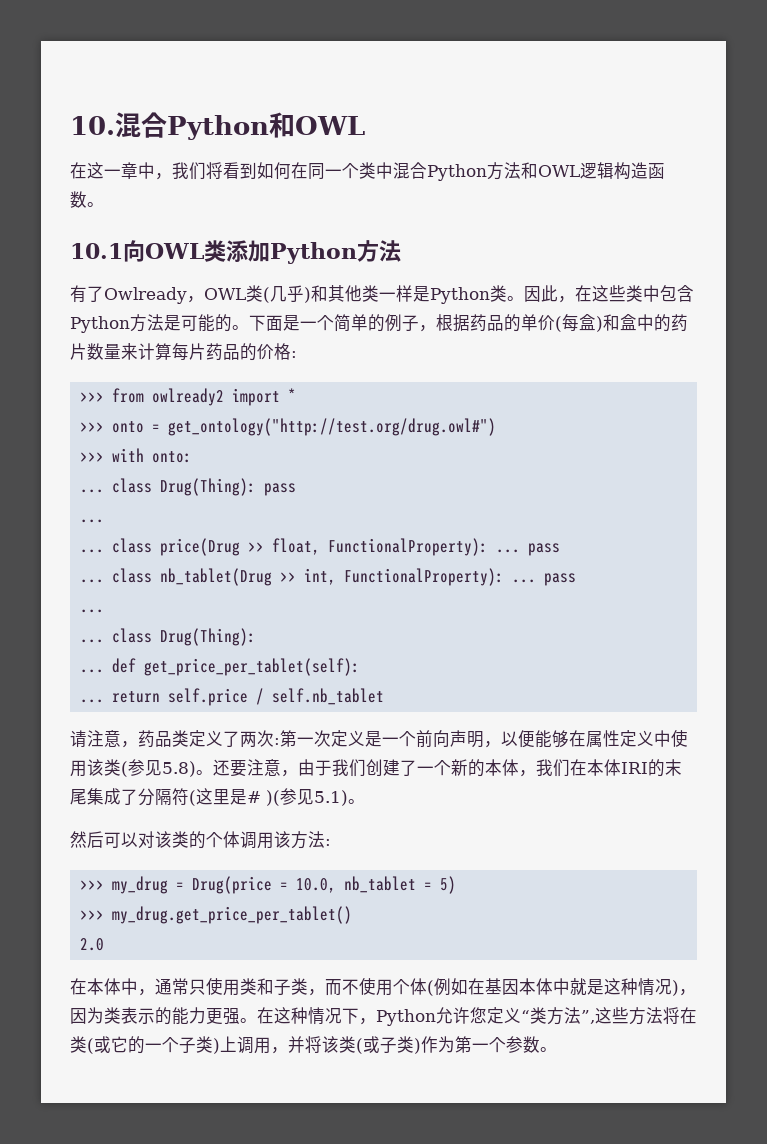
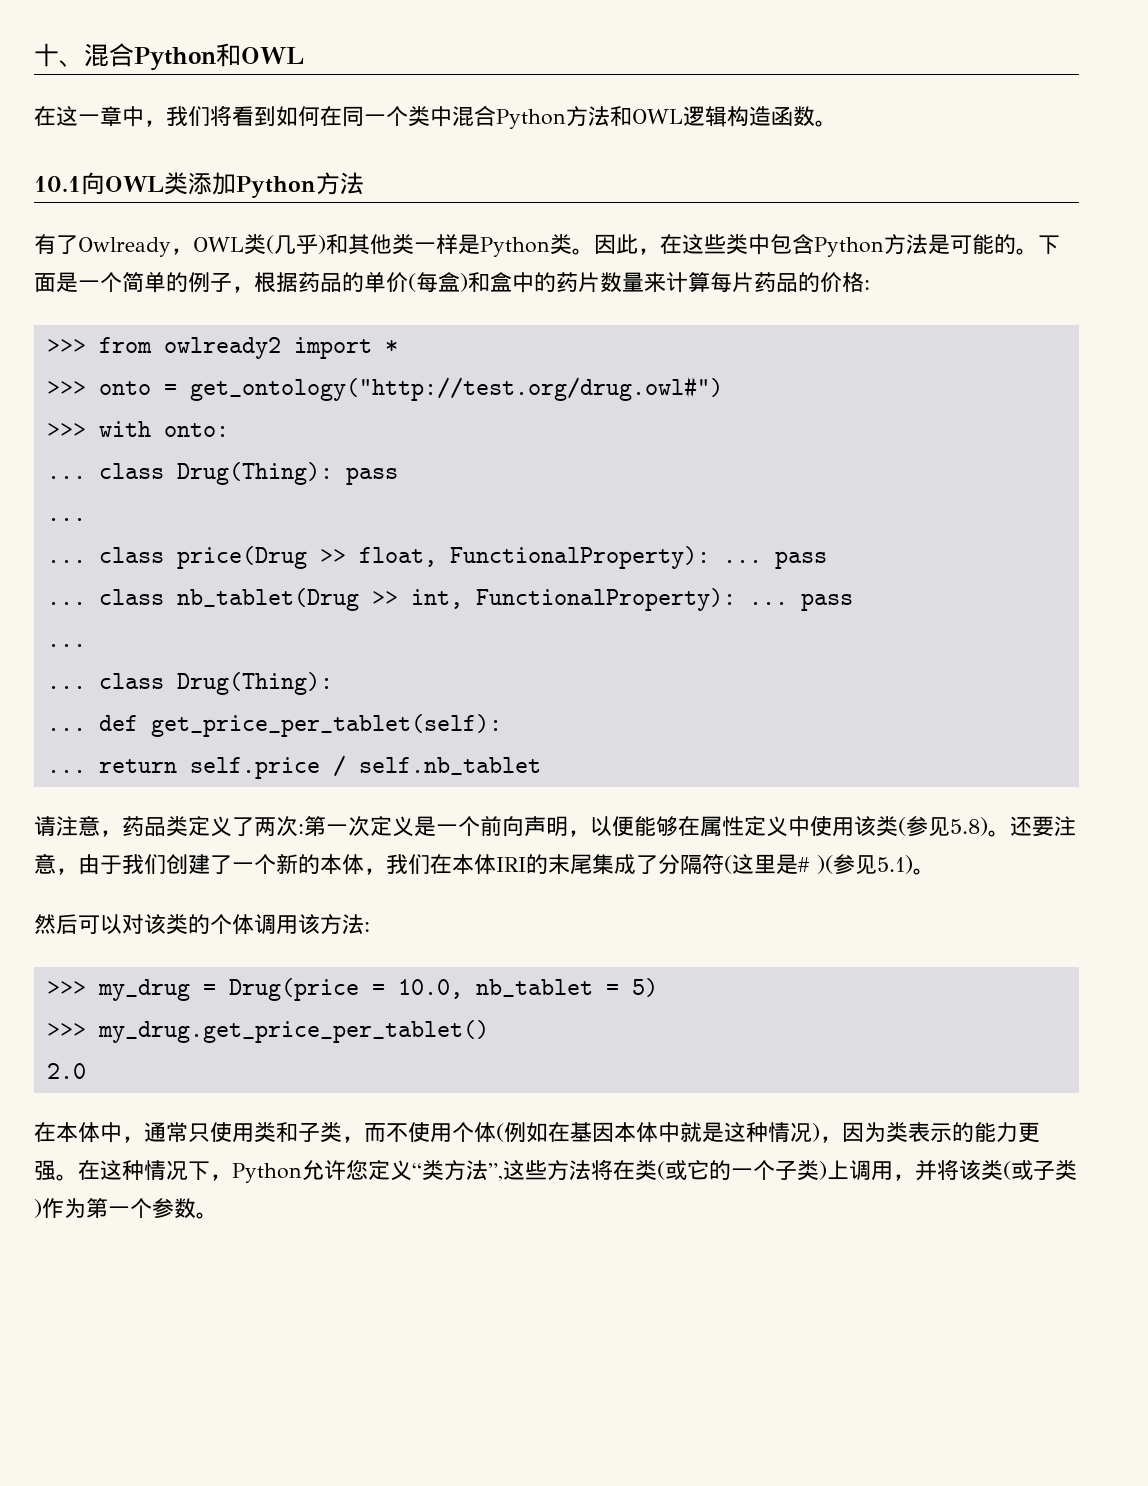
[70,116,115,135] 10. -> [34,43,84,67] 十、

